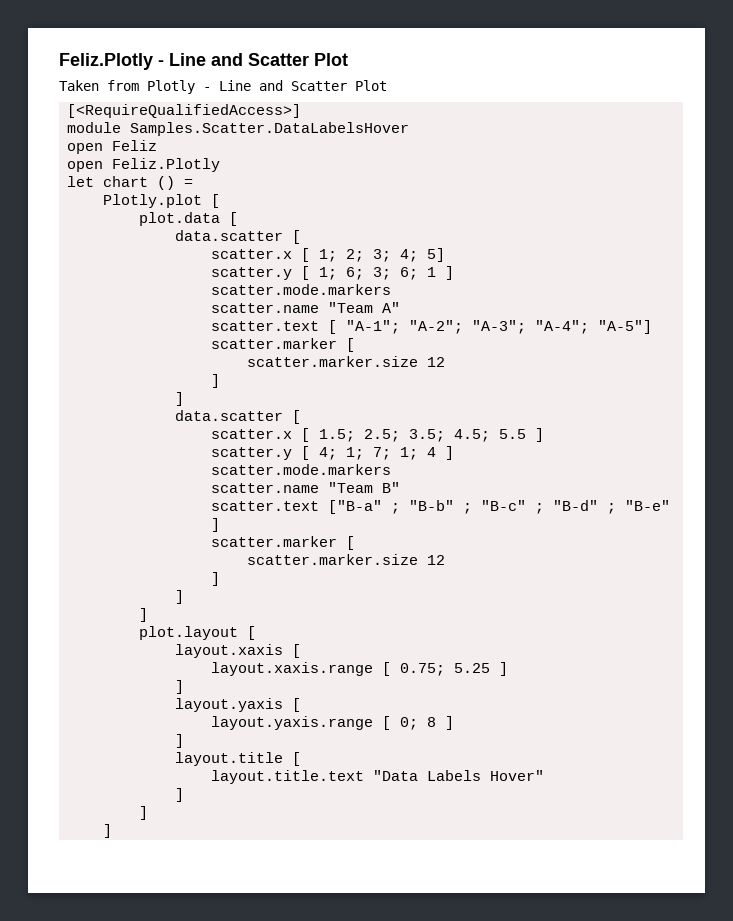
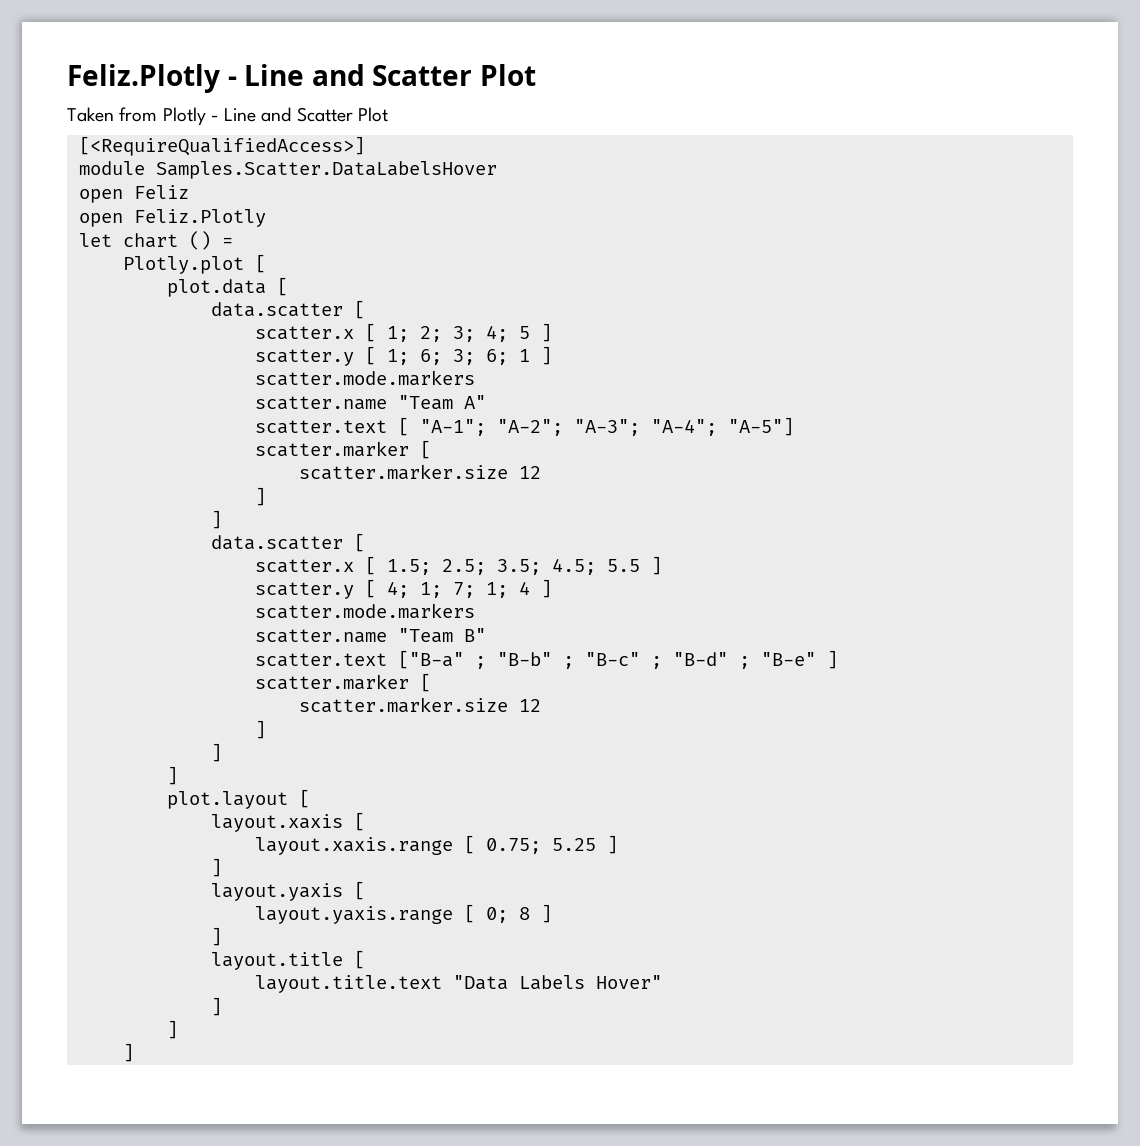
[427,248,446,262] 5] -> [518,323,552,342] 5 ]

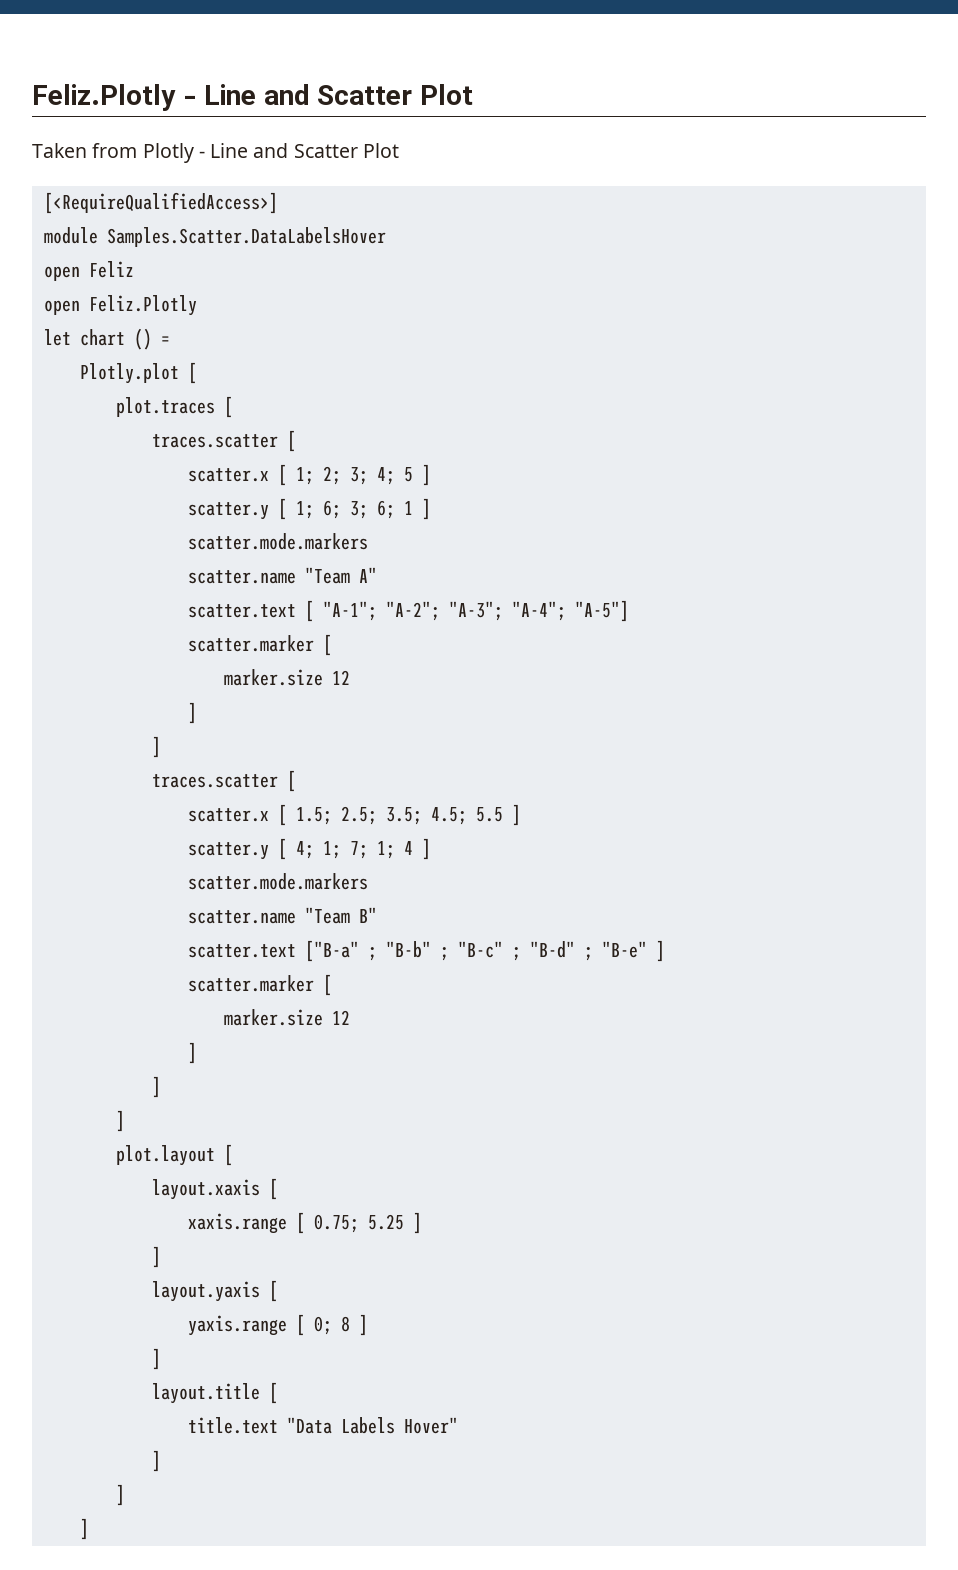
[166,277,288,297] [210,302,343,317] plot.data [ // data.scatter -> [115,396,233,418] [151,434,278,448] plot.traces [ // traces.scatter
[298,464,541,480] [254,487,266,506] [210,510,222,529] [210,535,343,550] scatter.marker.size 12 // ] // ] // data.scatter -> [223,669,350,686] [187,702,197,724] [151,736,161,758] [151,774,278,788] marker.size 12 // ] // ] // traces.scatter
[298,697,508,713] scatter.marker.size -> [223,1009,323,1026] marker.size
[254,837,453,855] layout.xaxis.range -> [187,1213,287,1234] xaxis.range
[254,906,453,924] layout.yaxis.range -> [187,1315,287,1336] yaxis.range
[254,975,442,993] layout.title.text -> [187,1417,278,1434] title.text

